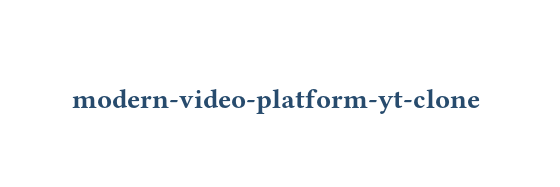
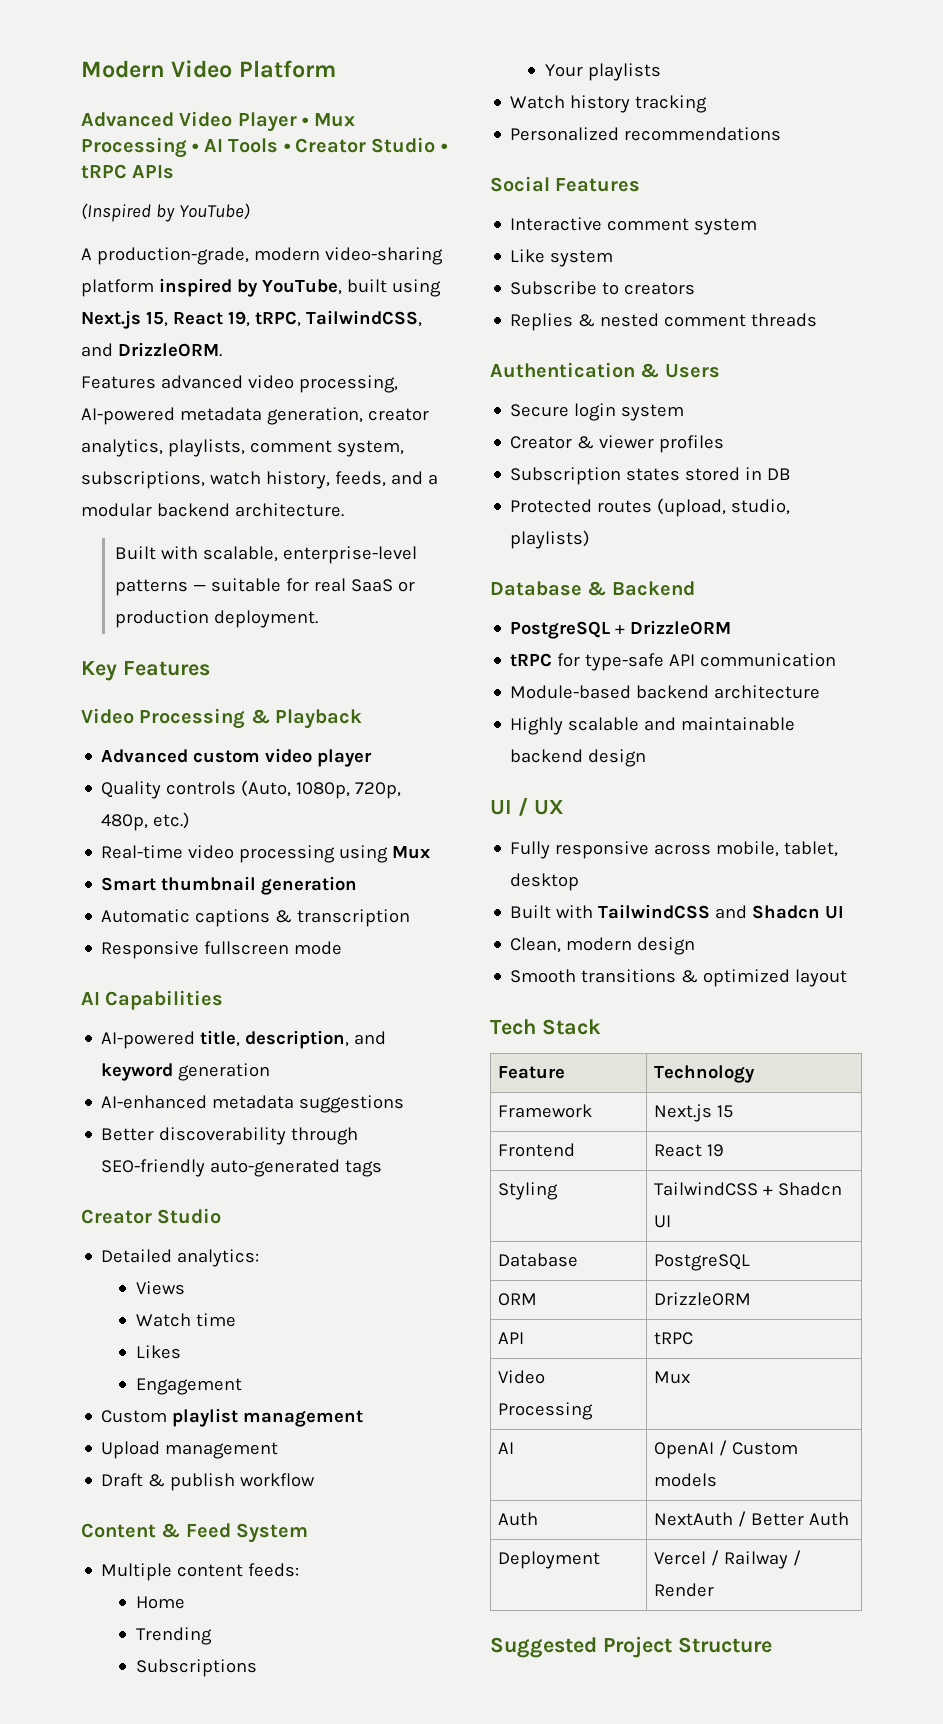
[72,89,480,114] modern-video-platform-yt-clone -> [81,60,336,78] [81,111,355,132] [81,137,448,158] [81,164,175,179] [81,203,250,222] [81,247,443,265] [81,278,441,297] [81,310,422,329] [81,342,222,357] [81,375,398,393] [81,407,429,425] [81,439,404,457] [81,471,438,489] [81,503,344,517] [115,546,418,564] [115,578,416,596] [115,610,319,628] [81,661,210,681] [81,708,363,729] [101,748,373,767] [101,780,402,799] [101,812,191,831] [101,845,431,863] [101,876,358,895] [101,909,411,927] [101,941,343,959] [81,990,224,1010] [101,1030,387,1049] [101,1063,271,1081] [101,1095,405,1113] [101,1127,359,1145] [101,1159,383,1177] [81,1208,222,1224] [101,1249,260,1267] [135,1281,185,1295] [135,1313,236,1327] [135,1345,181,1359] [135,1378,242,1395] [101,1408,364,1427] [101,1441,279,1459] [101,1473,316,1491] [81,1523,309,1543] [101,1563,300,1581] [135,1596,185,1609] [135,1627,212,1645] [135,1659,257,1677] [544,63,661,81] [510,95,708,113] [510,127,782,141] [490,176,641,192] [510,217,758,235] [510,249,614,267] [510,281,696,295] [510,313,818,331] [490,362,720,378] [510,403,685,421] [510,435,725,453] [510,467,792,485] [510,498,791,517] [510,530,591,549] [490,581,695,596] [510,620,732,639] [510,653,837,671] [510,685,821,699] [510,717,796,735] [510,749,647,767] [490,797,564,816] [510,841,839,859] [510,873,580,891] [510,904,845,919] [510,937,696,955] [510,969,848,987] [490,1019,601,1035] [497,1066,565,1079] [653,1065,755,1083] [497,1104,592,1118] [653,1104,733,1122] [497,1143,575,1157] [653,1144,724,1157] [497,1182,558,1200] [653,1182,842,1196] [653,1215,671,1228] [497,1253,578,1267] [653,1254,750,1271] [497,1293,537,1306] [653,1292,751,1306] [497,1332,524,1344] [653,1332,693,1345] [497,1370,545,1384] [497,1402,593,1420] [653,1371,690,1384] [497,1442,514,1454] [653,1440,798,1459] [653,1473,717,1487] [497,1512,538,1526] [653,1511,849,1527] [497,1551,600,1569] [653,1550,801,1569] [653,1583,714,1597] [490,1636,772,1658] Modern Video Platform // Advanced Video Player • Mux Processing • AI Tools • Creator Studio • tRPC APIs // (Inspired by YouTube) // A production-grade, modern video-sharing platform inspired by YouTube, built using Next.js 15, React 19, tRPC, TailwindCSS, and DrizzleORM. // Features advanced video processing, AI-powered metadata generation, creator analytics, playlists, comment system, subscriptions, watch history, feeds, and a modular backend architecture. // Built with scalable, enterprise-level patterns — suitable for real SaaS or production deployment. // Key Features // Video Processing & Playback // Advanced custom video player // Quality controls (Auto, 1080p, 720p, 480p, etc.) // Real-time video processing using Mux // Smart thumbnail generation // Automatic captions & transcription // Responsive fullscreen mode // AI Capabilities // AI-powered title, description, and keyword generation // AI-enhanced metadata suggestions // Better discoverability through SEO-friendly auto-generated tags // Creator Studio // Detailed analytics: // Views // Watch time // Likes // Engagement // Custom playlist management // Upload management // Draft & publish workflow // Content & Feed System // Multiple content feeds: // Home // Trending // Subscriptions // Your playlists // Watch history tracking // Personalized recommendations // Social Features // Interactive comment system // Like system // Subscribe to creators // Replies & nested comment threads // Authentication & Users // Secure login system // Creator & viewer profiles // Subscription states stored in DB // Protected routes (upload, studio, playlists) // Database & Backend // PostgreSQL + DrizzleORM // tRPC for type-safe API communication // Module-based backend architecture // Highly scalable and maintainable backend design // UI / UX // Fully responsive across mobile, tablet, desktop // Built with TailwindCSS and Shadcn UI // Clean, modern design // Smooth transitions & optimized layout // Tech Stack // Feature | Technology // Framework | Next.js 15 // Frontend | React 19 // Styling | TailwindCSS + Shadcn UI // Database | PostgreSQL // ORM | DrizzleORM // API | tRPC // Video Processing | Mux // AI | OpenAI / Custom models // Auth | NextAuth / Better Auth // Deployment | Vercel / Railway / Render // Suggested Project Structure

